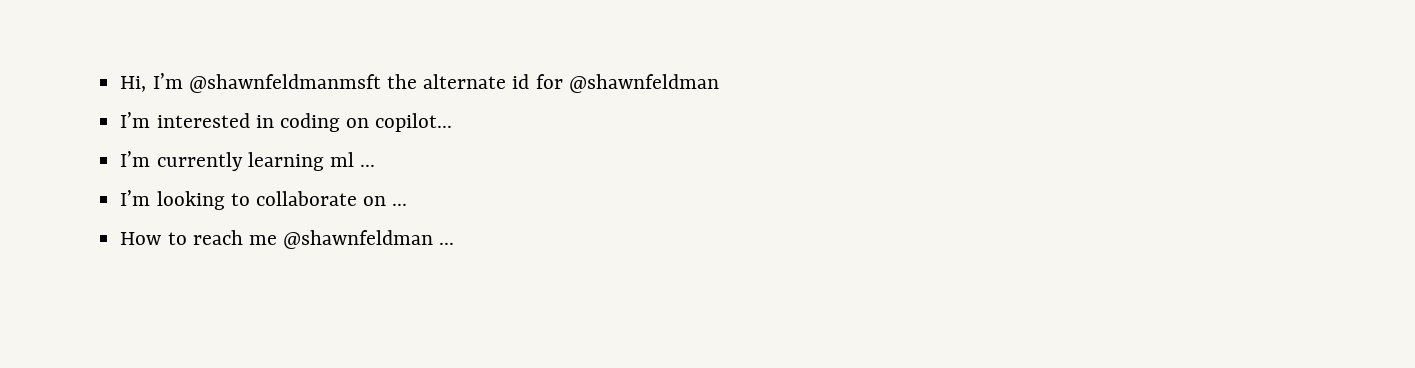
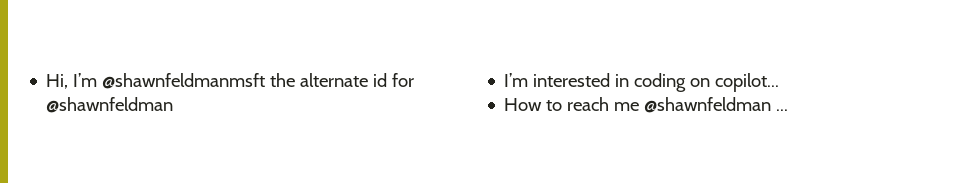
[120,151,376,171] [120,190,408,210] // I’m currently learning ml ... // I’m looking to collaborate on ... -> (780, 82) none

